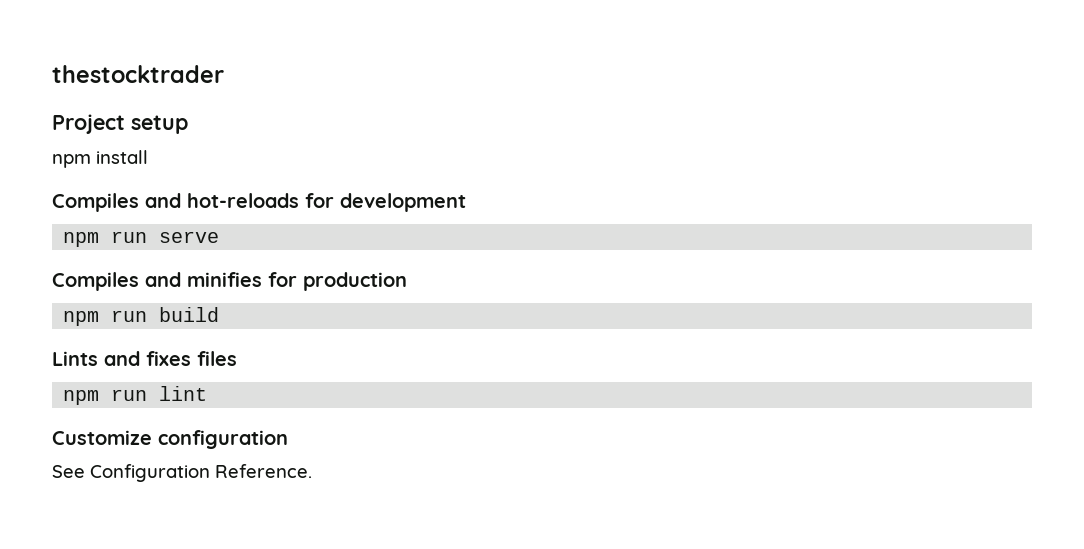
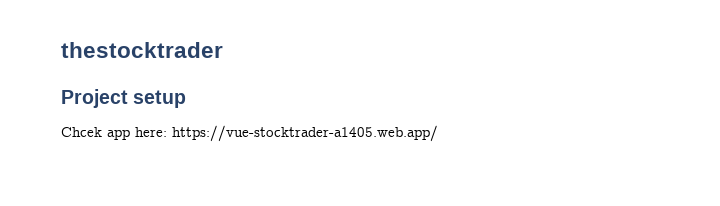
[52,150,148,168] [52,193,466,212] [63,231,220,247] [52,272,407,291] [63,307,220,326] [52,351,237,366] [63,386,208,405] [52,430,288,449] [52,464,312,482] npm install // Compiles and hot-reloads for development // npm run serve // Compiles and minifies for production // npm run build // Lints and fixes files // npm run lint // Customize configuration // See Configuration Reference. -> [61,125,438,142] Chcek app here: https://vue-stocktrader-a1405.web.app/

